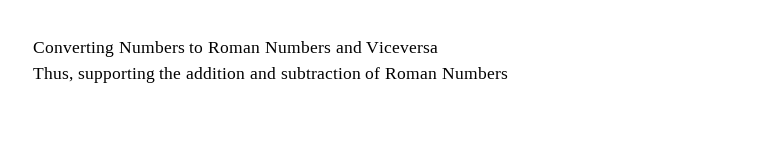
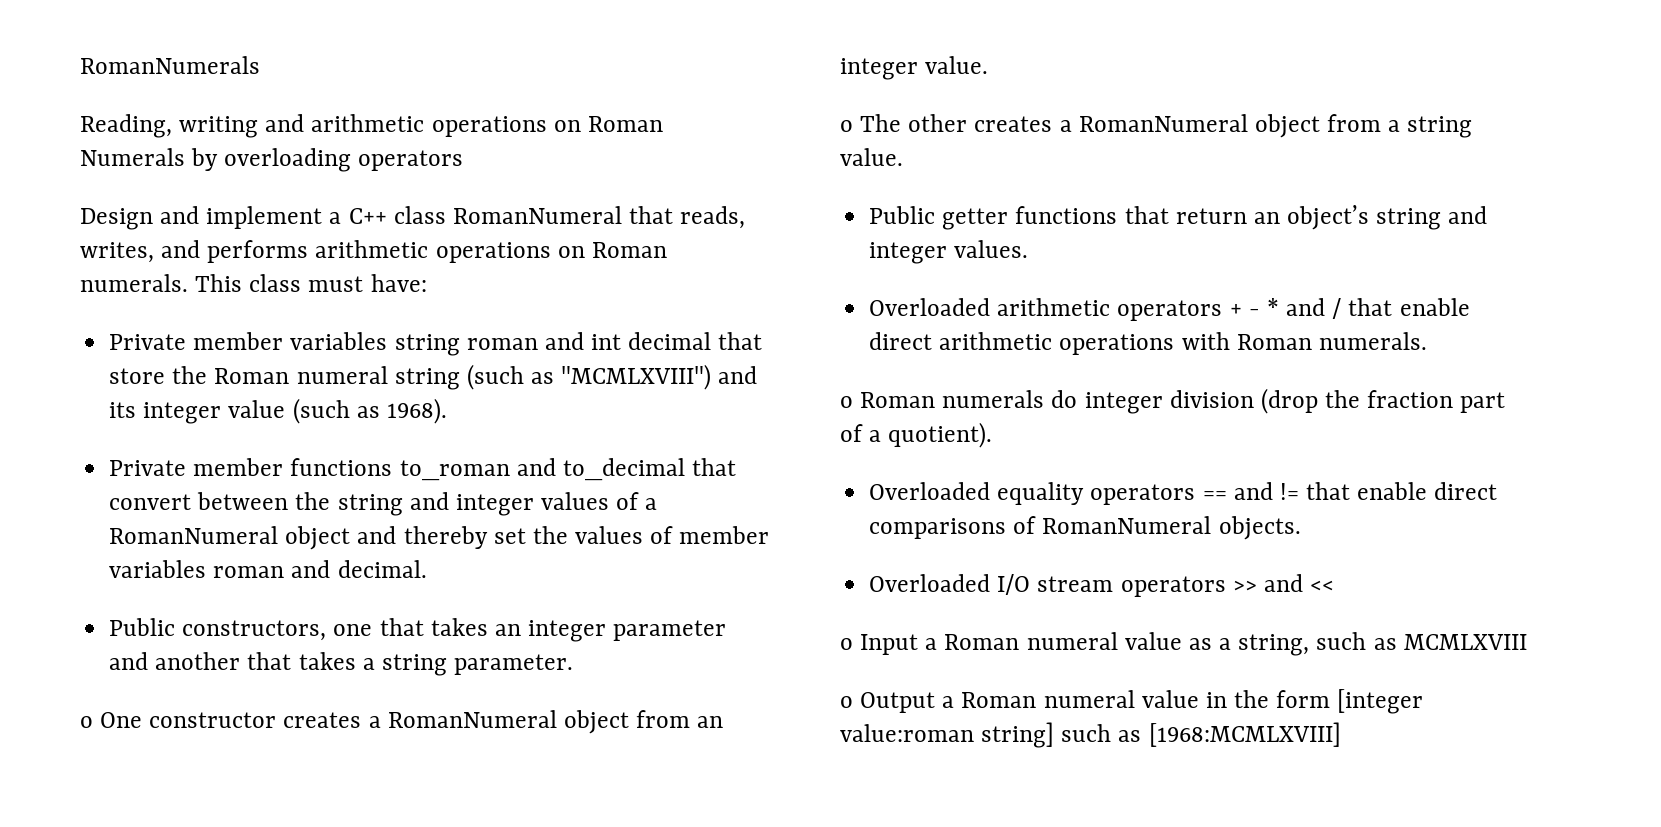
[33,41,439,57] [33,67,508,83] Converting Numbers to Roman Numbers and Viceversa // Thus, supporting the addition and subtraction of Roman Numbers -> [80,56,260,74] [80,114,663,138] [80,148,464,172] [80,206,746,230] [80,240,667,263] [80,274,427,292] [109,332,763,356] [109,364,758,390] [109,398,447,424] [109,458,737,481] [109,492,658,516] [109,526,770,550] [109,560,427,578] [109,618,727,642] [109,652,574,676] [80,710,724,734] [840,56,989,80] [840,114,1473,138] [840,148,903,166] [869,205,1488,230] [869,240,1029,264] [869,298,1470,321] [869,332,1427,355] [840,388,1506,414] [840,422,993,448] [869,482,1498,505] [869,516,1301,540] [869,574,1335,597] [840,632,1527,656] [840,689,1424,714] [840,722,1341,748] RomanNumerals // Reading, writing and arithmetic operations on Roman Numerals by overloading operators // Design and implement a C++ class RomanNumeral that reads, writes, and performs arithmetic operations on Roman numerals. This class must have: // Private member variables string roman and int decimal that store the Roman numeral string (such as "MCMLXVIII") and its integer value (such as 1968). // Private member functions to_roman and to_decimal that convert between the string and integer values of a RomanNumeral object and thereby set the values of member variables roman and decimal. // Public constructors, one that takes an integer parameter and another that takes a string parameter. // o One constructor creates a RomanNumeral object from an integer value. // o The other creates a RomanNumeral object from a string value. // Public getter functions that return an object’s string and integer values. // Overloaded arithmetic operators + - * and / that enable direct arithmetic operations with Roman numerals. // o Roman numerals do integer division (drop the fraction part of a quotient). // Overloaded equality operators == and != that enable direct comparisons of RomanNumeral objects. // Overloaded I/O stream operators >> and << // o Input a Roman numeral value as a string, such as MCMLXVIII // o Output a Roman numeral value in the form [integer value:roman string] such as [1968:MCMLXVIII]

